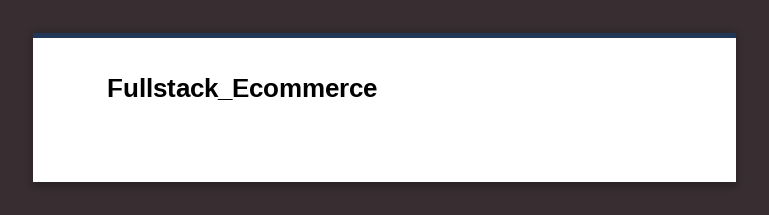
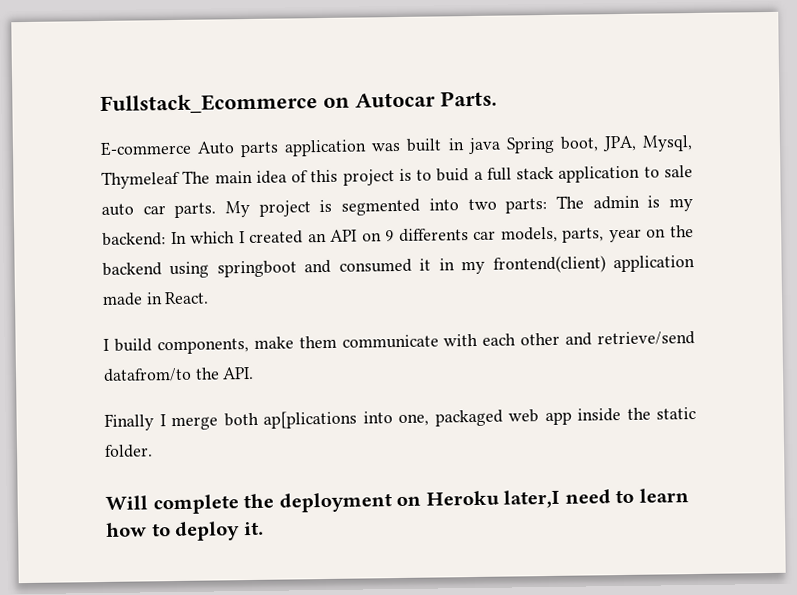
(377, 89) none -> [323,90,497,108] [100,135,693,158] [101,165,693,189] [101,195,693,218] [102,225,695,246] [102,255,696,279] [102,291,210,306] [103,331,695,355] [103,366,255,382] [104,407,696,431] [104,444,153,458] [105,488,689,515] [106,521,264,542] on Autocar Parts. // E-commerce Auto parts application was built in java Spring boot, JPA, Mysql, Thymeleaf The main idea of this project is to buid a full stack application to sale auto car parts. My project is segmented into two parts: The admin is my backend: In which I created an API on 9 differents car models, parts, year on the backend using springboot and consumed it in my frontend(client) application made in React. // I build components, make them communicate with each other and retrieve/send datafrom/to the API. // Finally I merge both ap[plications into one, packaged web app inside the static folder. // Will complete the deployment on Heroku later,I need to learn how to deploy it.

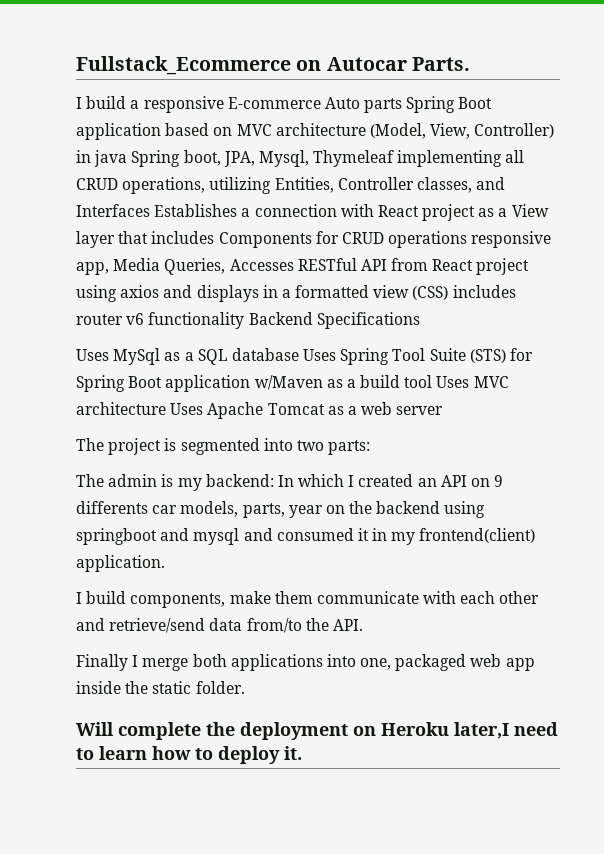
[100,138,443,158] E-commerce Auto parts application was built -> [76,96,493,113] [76,123,555,140] I build a responsive E-commerce Auto parts Spring Boot application based on MVC architecture (Model, View, Controller)
[182,165,693,186] [101,200,251,218] The main idea of this project is to buid a full stack application to sale auto car parts. My -> [397,150,525,167] [76,177,506,194] [76,204,549,221] [76,231,552,248] [76,258,530,275] [76,285,516,302] [76,312,420,329] [76,348,534,365] [76,375,509,392] [76,402,444,419] [76,438,104,451] implementing all CRUD operations, utilizing Entities, Controller classes, and Interfaces Establishes a connection with React project as a View layer that includes Components for CRUD operations responsive app, Media Queries, Accesses RESTful API from React project using axios and displays in a formatted view (CSS) includes router v6 functionality Backend Specifications // Uses MySql as a SQL database Uses Spring Tool Suite (STS) for Spring Boot application w/Maven as a build tool Uses MVC architecture Uses Apache Tomcat as a web server // The
(548, 205) none -> (371, 447) //
(332, 266) none -> [193,528,273,545] mysql and
[613,255,696,273] [102,291,210,306] application made in React. -> [76,555,165,572] application.
[103,367,192,382] datafrom/to -> [209,618,302,633] data from/to
[263,410,357,429] ap[plications -> [230,654,323,671] applications

